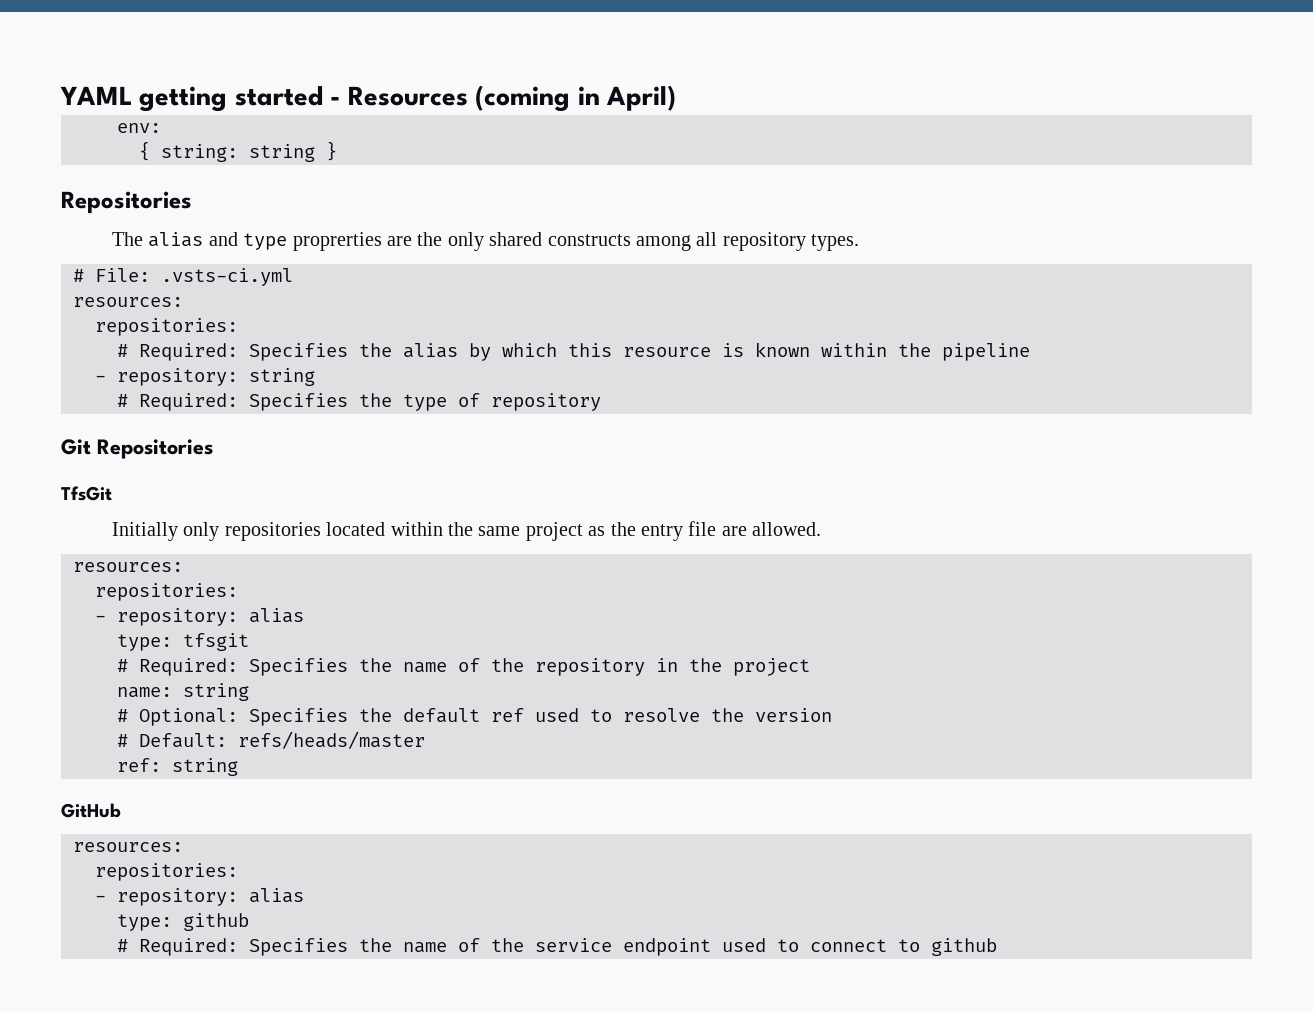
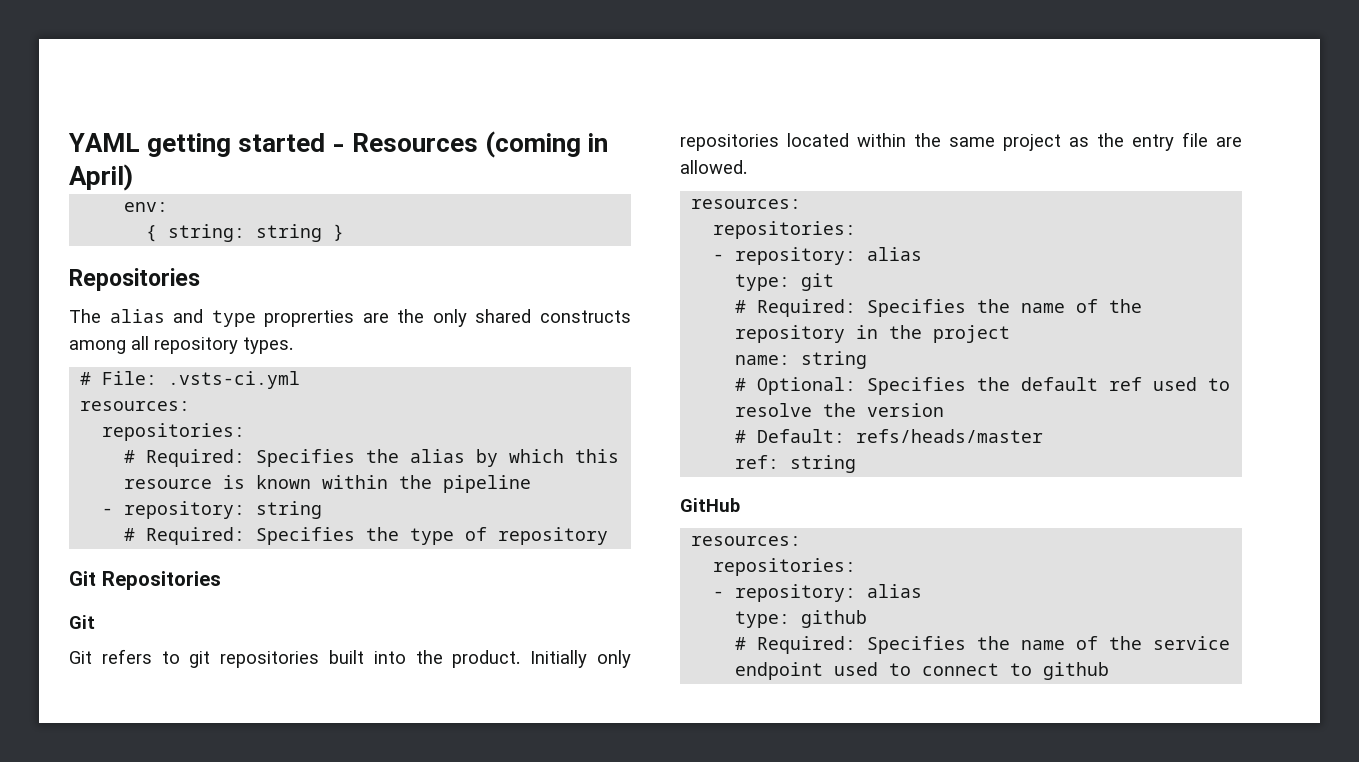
[61,486,112,501] TfsGit // -> [69,615,95,629] [69,649,521,668] Git // Git refers to git repositories built into the product.
[183,633,249,651] tfsgit -> [801,273,835,291] git

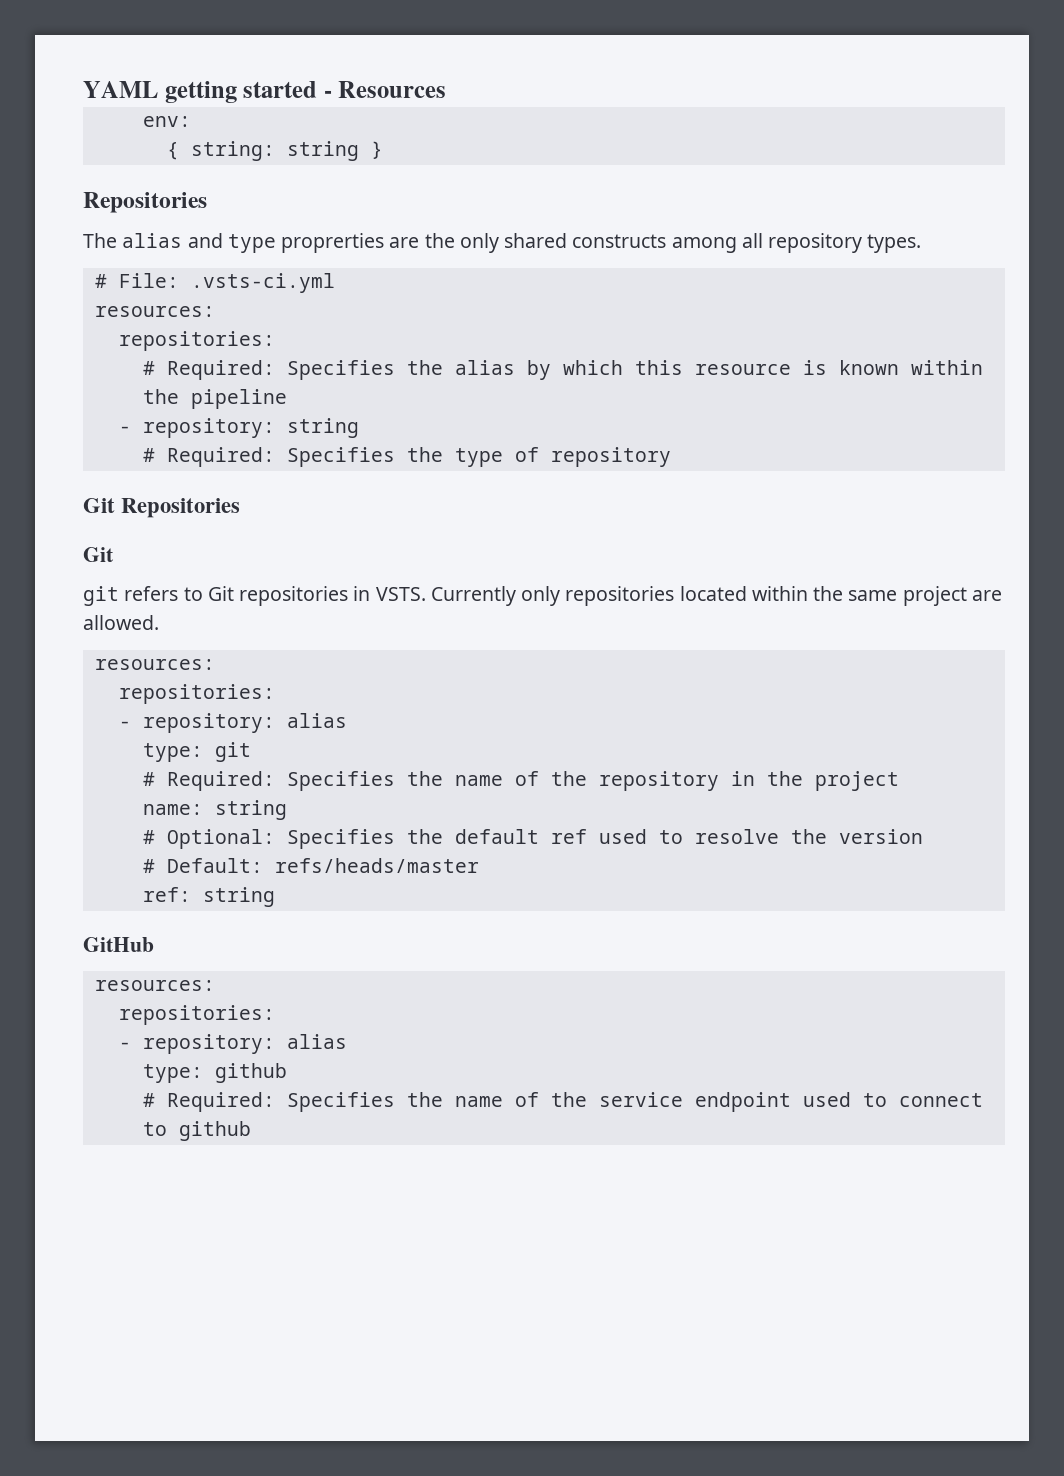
[485,131,609,158] [69,164,133,191] (coming in April) -> (447, 89) none
[69,651,92,664] Git -> [83,586,119,606] git
[189,650,588,668] git repositories built into the product. Initially -> [207,586,516,606] Git repositories in VSTS. Currently
[1069,132,1208,151] as the entry file -> (967, 596) none

